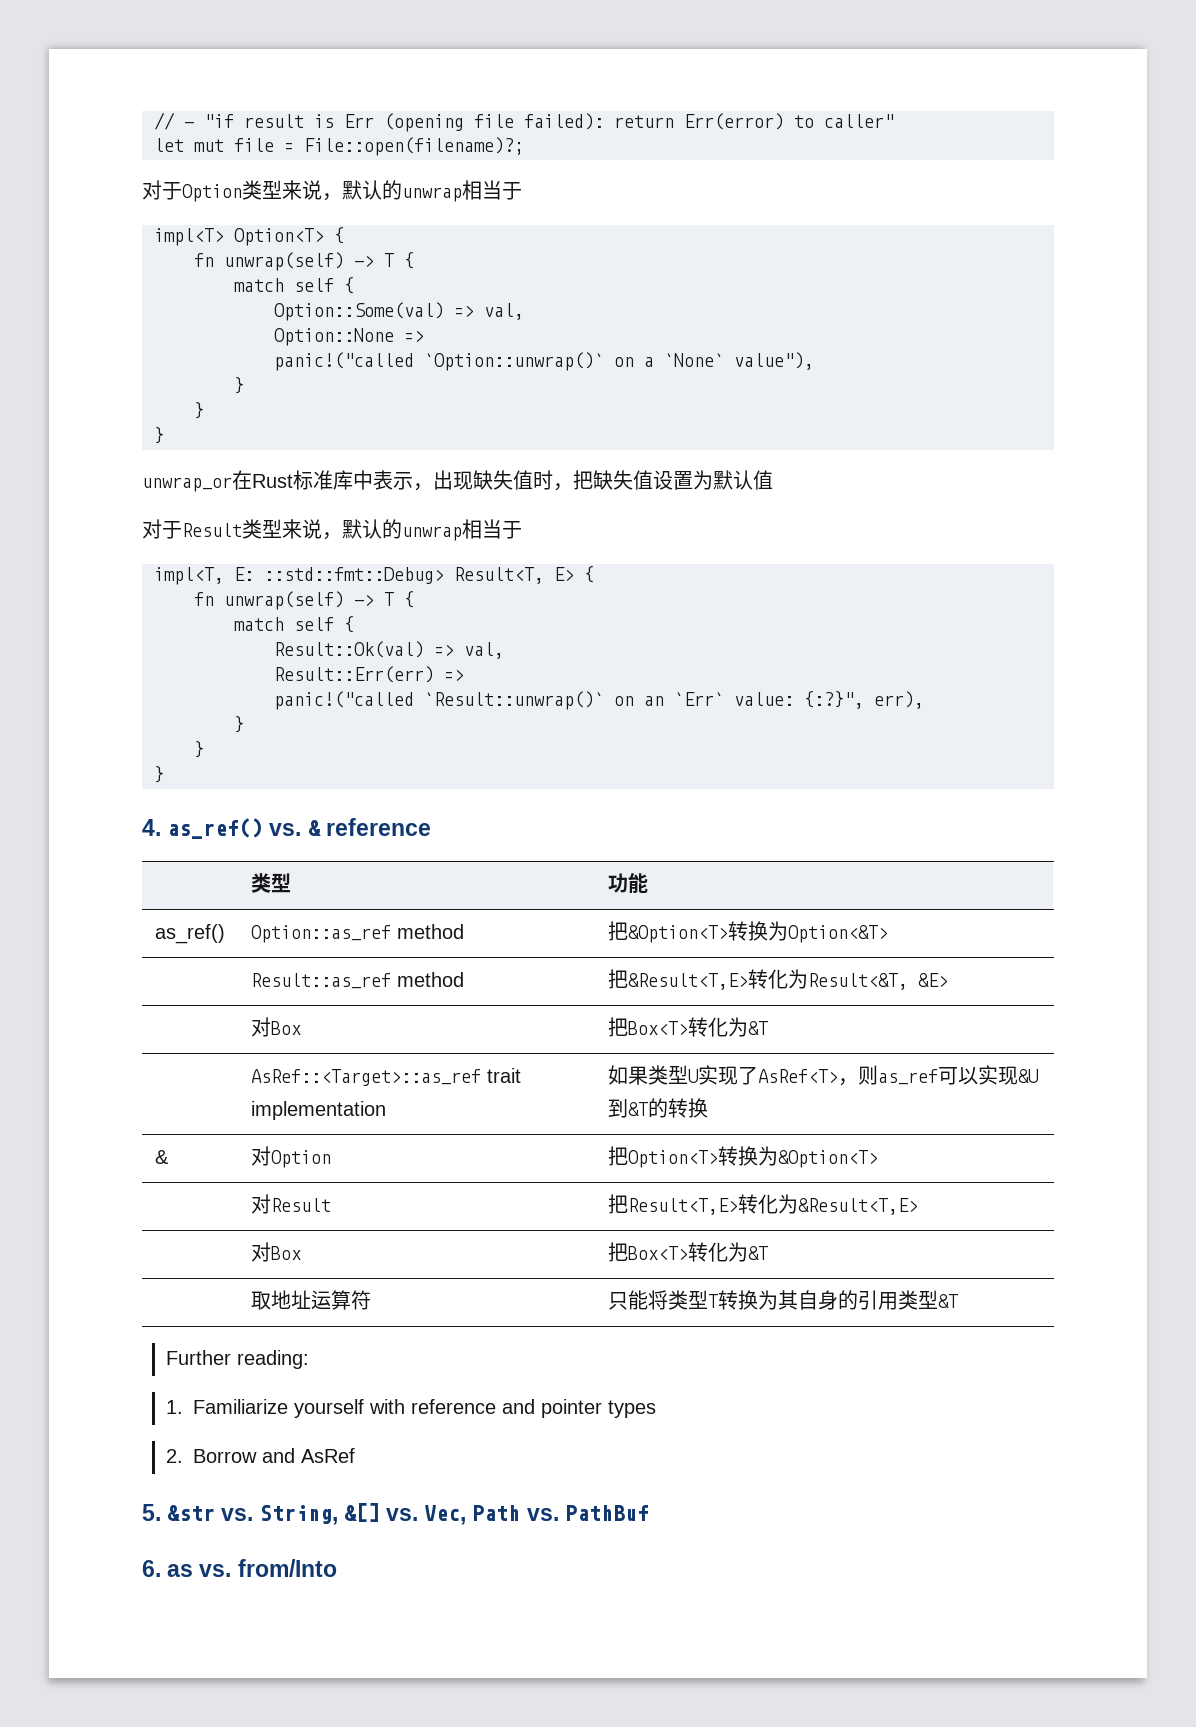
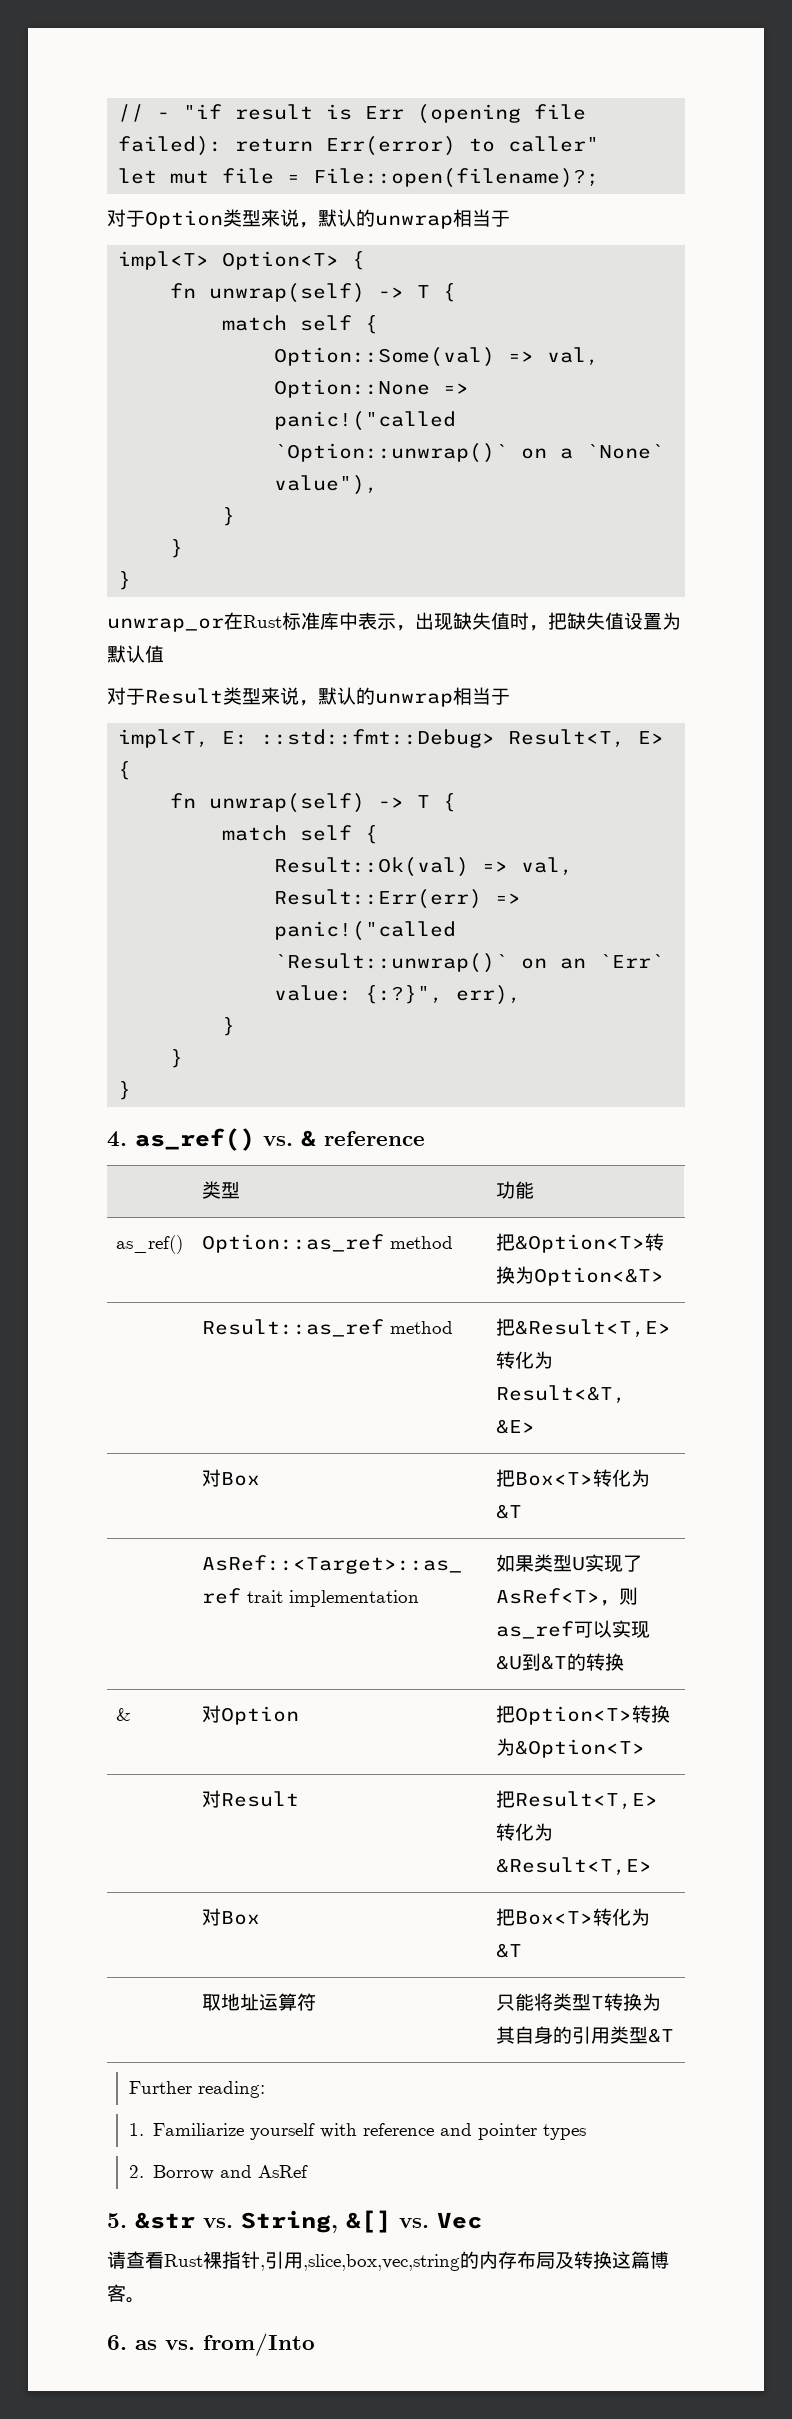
[424,1505,649,1525] Vec, Path vs. PathBuf -> [437,2212,482,2229] [107,2251,669,2271] [107,2284,145,2303] Vec // 请查看Rust裸指针,引用,slice,box,vec,string的内存布局及转换这篇博客。

